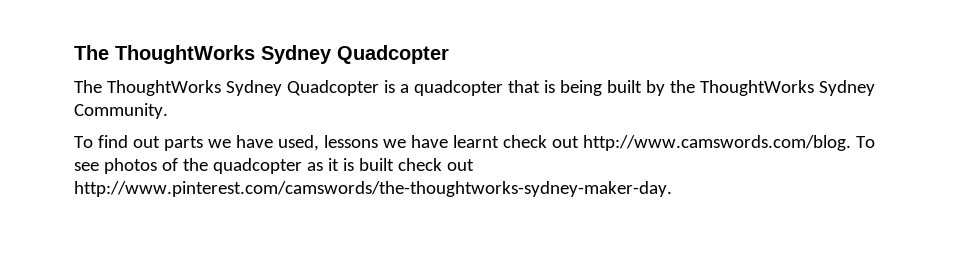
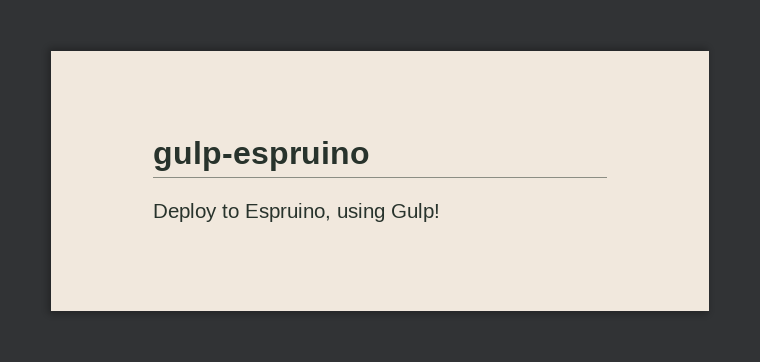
[74,45,449,64] [74,80,875,96] [74,103,168,119] [74,135,875,151] [74,158,474,174] [74,181,672,197] The ThoughtWorks Sydney Quadcopter // The ThoughtWorks Sydney Quadcopter is a quadcopter that is being built by the ThoughtWorks Sydney Community. // To find out parts we have used, lessons we have learnt check out http://www.camswords.com/blog. To see photos of the quadcopter as it is built check out http://www.pinterest.com/camswords/the-thoughtworks-sydney-maker-day. -> [153,141,370,171] [153,203,440,222] gulp-espruino // Deploy to Espruino, using Gulp!

